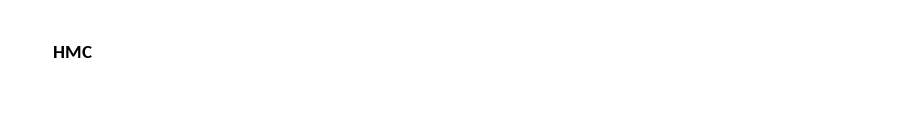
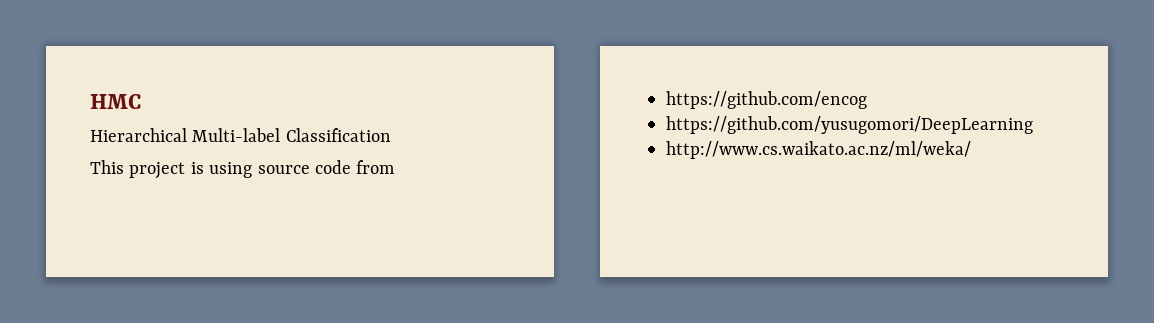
(92, 52) none -> [90,128,391,142] [90,160,396,179] [666,91,867,109] [666,116,1033,134] [666,141,971,159] // Hierarchical Multi-label Classification // This project is using source code from // https://github.com/encog // https://github.com/yusugomori/DeepLearning // http://www.cs.waikato.ac.nz/ml/weka/

